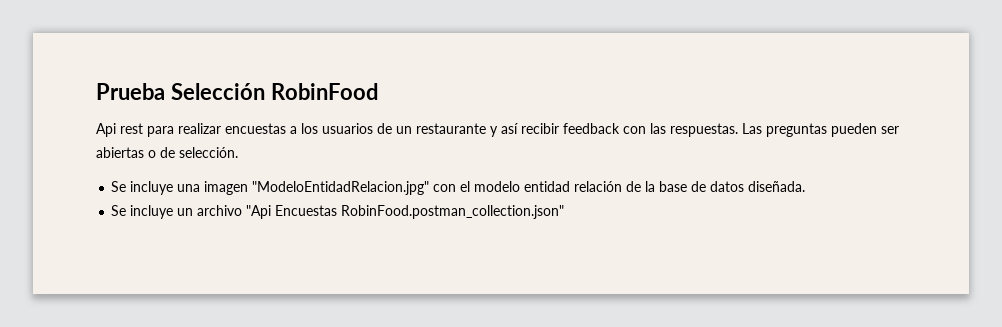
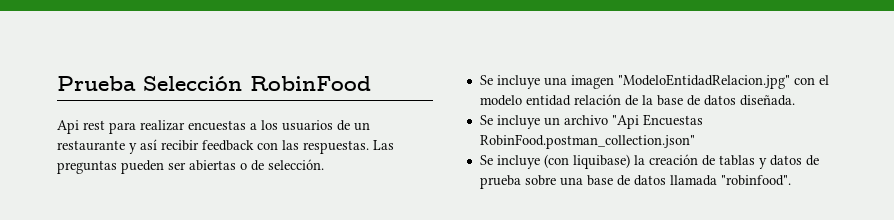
(565, 212) none -> [479,154,819,169] [479,175,791,189] // Se incluye (con liquibase) la creación de tablas y datos de prueba sobre una base de datos llamada "robinfood".

